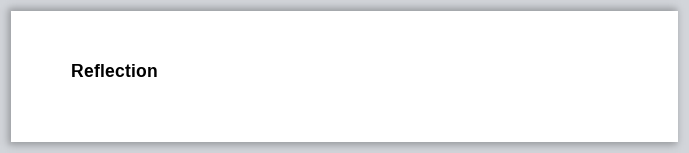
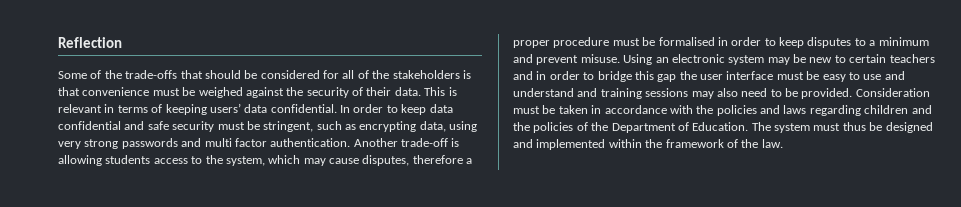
(158, 70) none -> [58,70,471,79] [58,87,457,98] [58,103,453,115] [58,121,478,132] [58,138,460,149] [58,155,473,166] [513,37,929,48] [513,54,935,65] [513,71,905,82] [513,88,930,99] [513,105,932,116] [513,122,933,133] [513,139,783,150] // Some of the trade-offs that should be considered for all of the stakeholders is that convenience must be weighed against the security of their data. This is relevant in terms of keeping users’ data confidential. In order to keep data confidential and safe security must be stringent, such as encrypting data, using very strong passwords and multi factor authentication. Another trade-off is allowing students access to the system, which may cause disputes, therefore a proper procedure must be formalised in order to keep disputes to a minimum and prevent misuse. Using an electronic system may be new to certain teachers and in order to bridge this gap the user interface must be easy to use and understand and training sessions may also need to be provided. Consideration must be taken in accordance with the policies and laws regarding children and the policies of the Department of Education. The system must thus be designed and implemented within the framework of the law.

